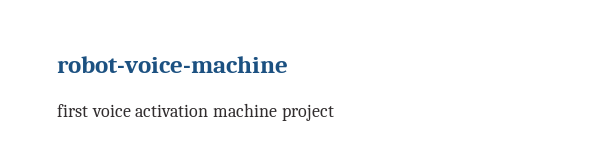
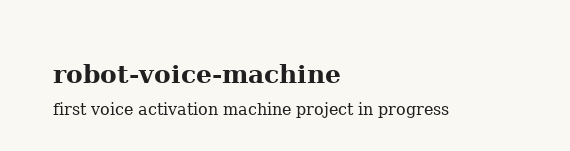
(334, 112) none -> [358,102,449,118] in progress

